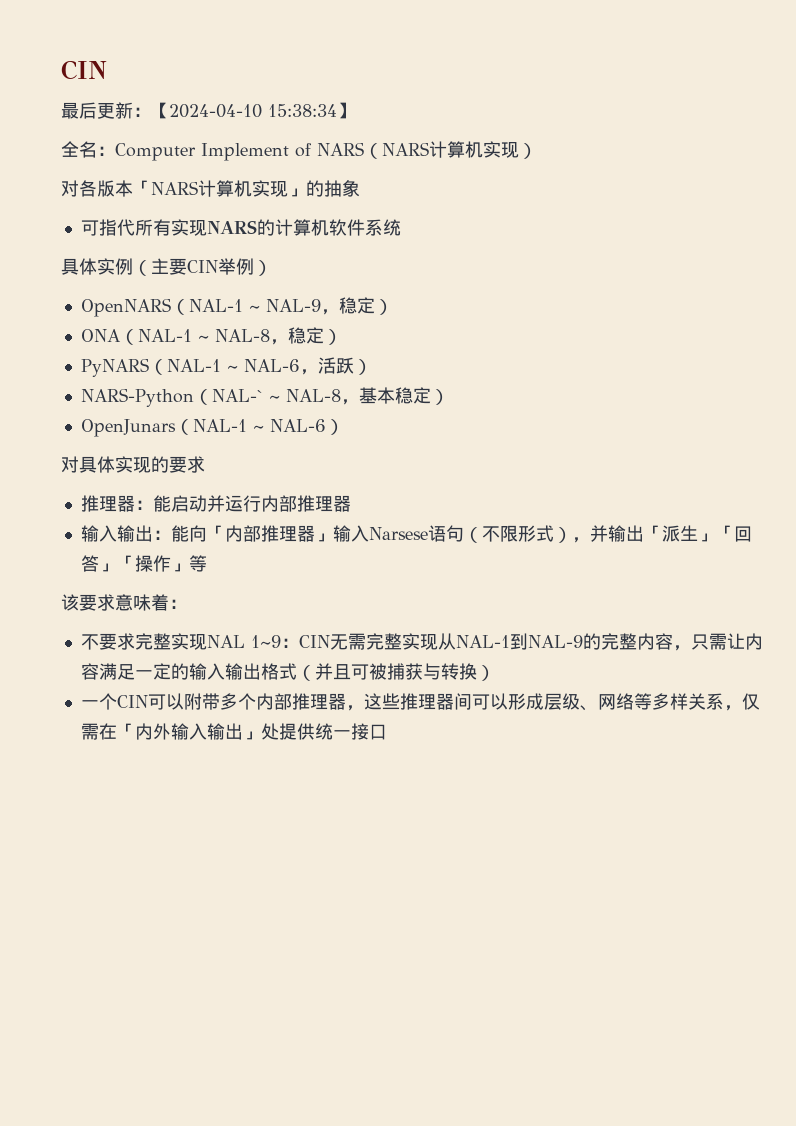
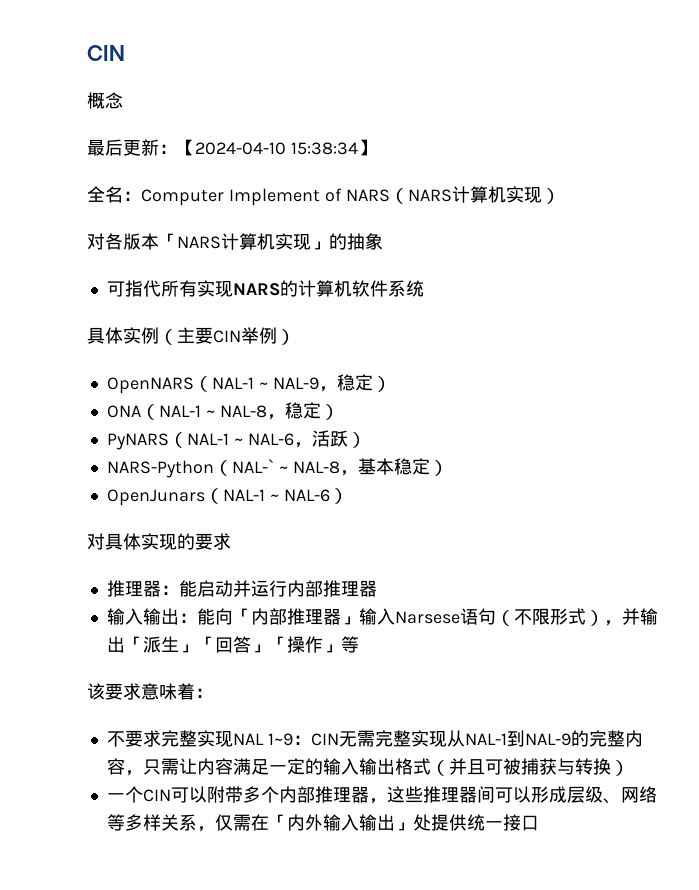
[61,60,107,80] CIN -> [87,45,125,61] [87,92,123,109] CIN // 概念

